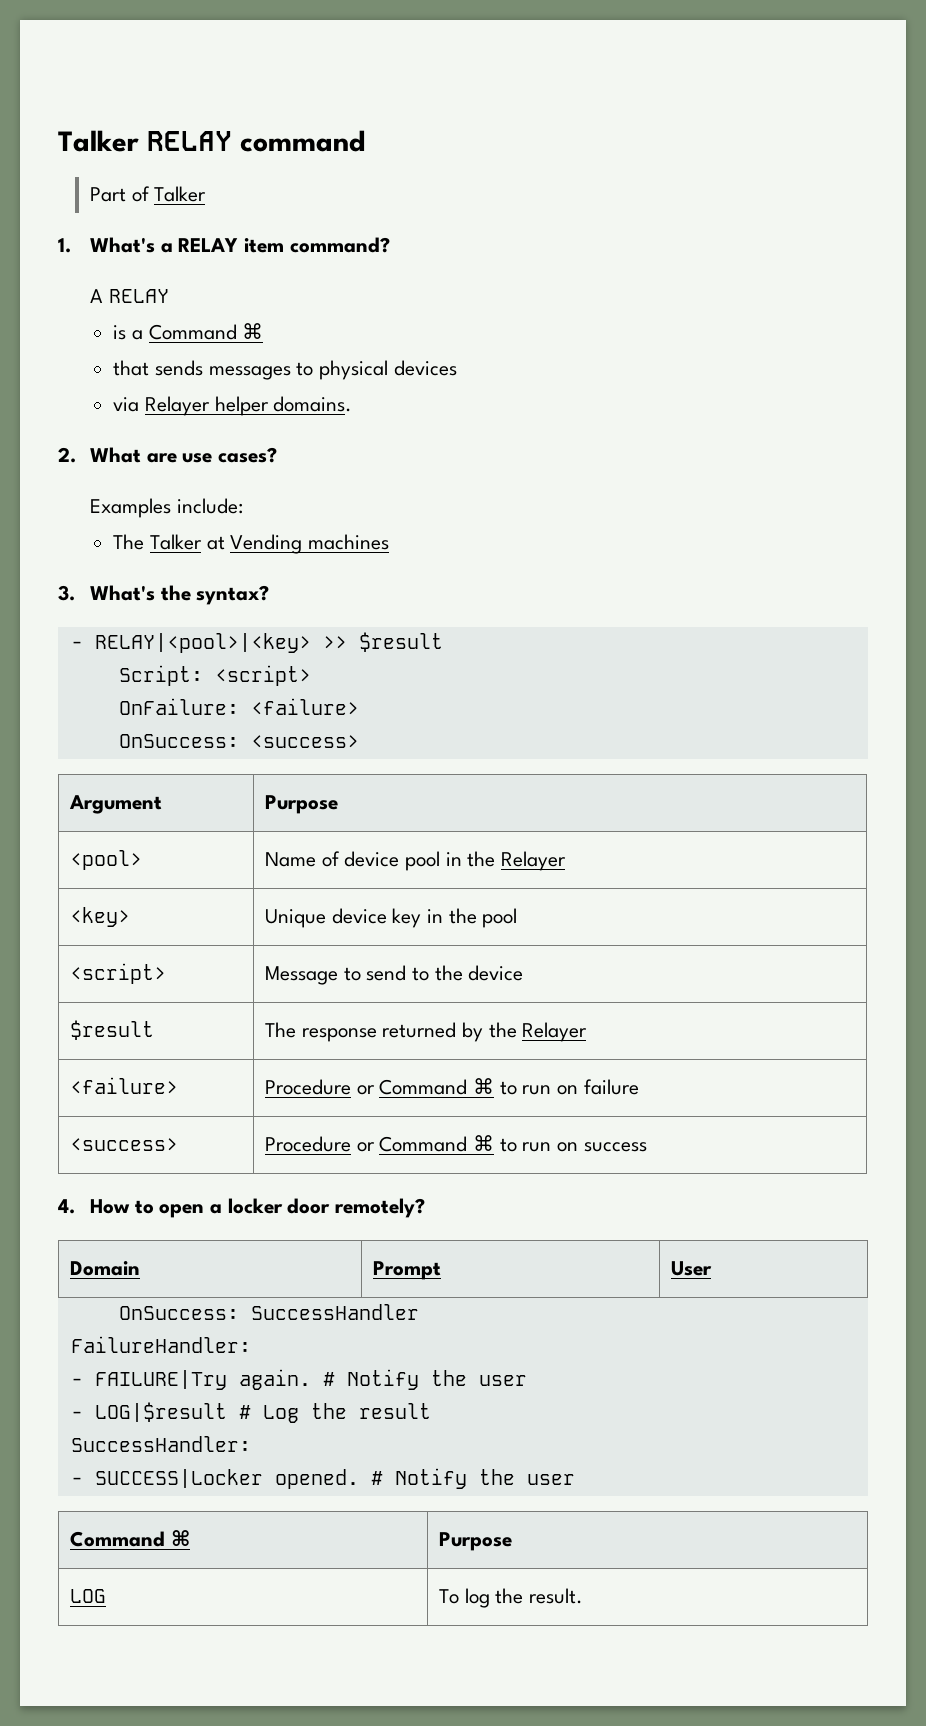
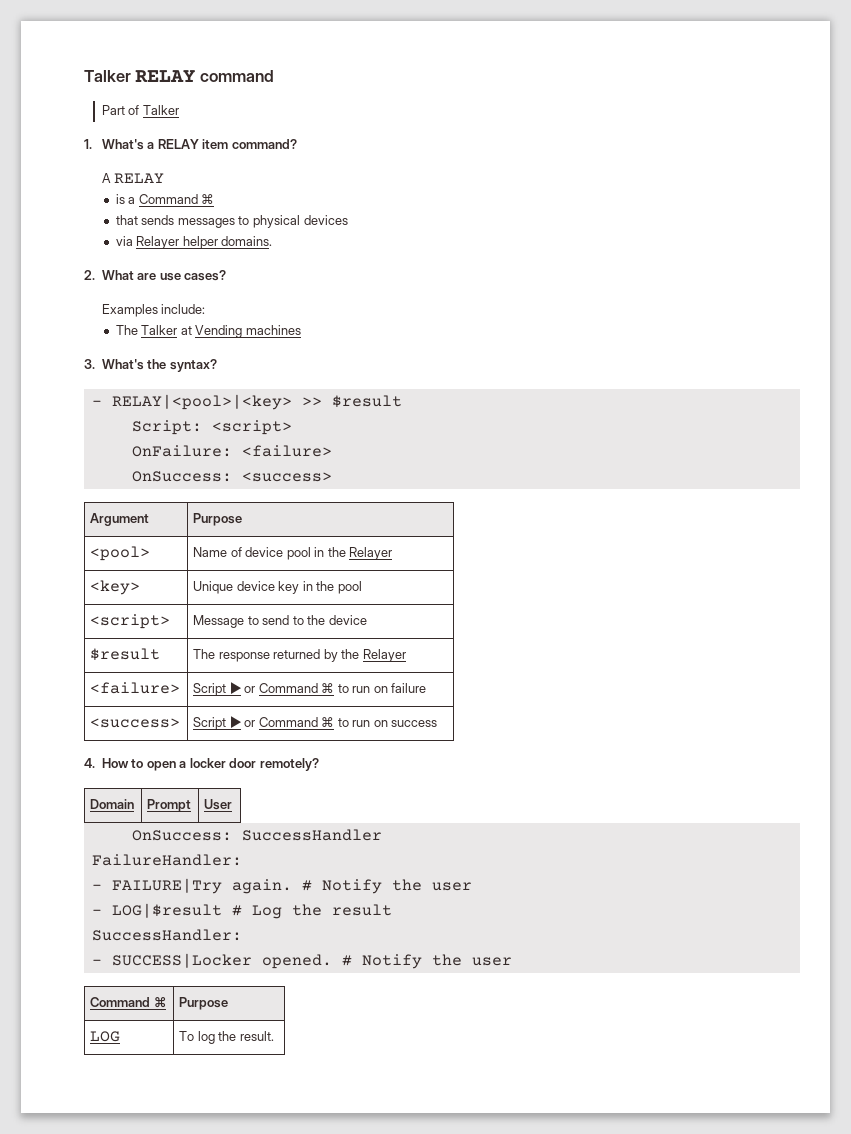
[265,1079,352,1095] Procedure -> [193,682,242,696] Script ▶
[265,1136,352,1152] Procedure -> [193,716,242,730] Script ▶

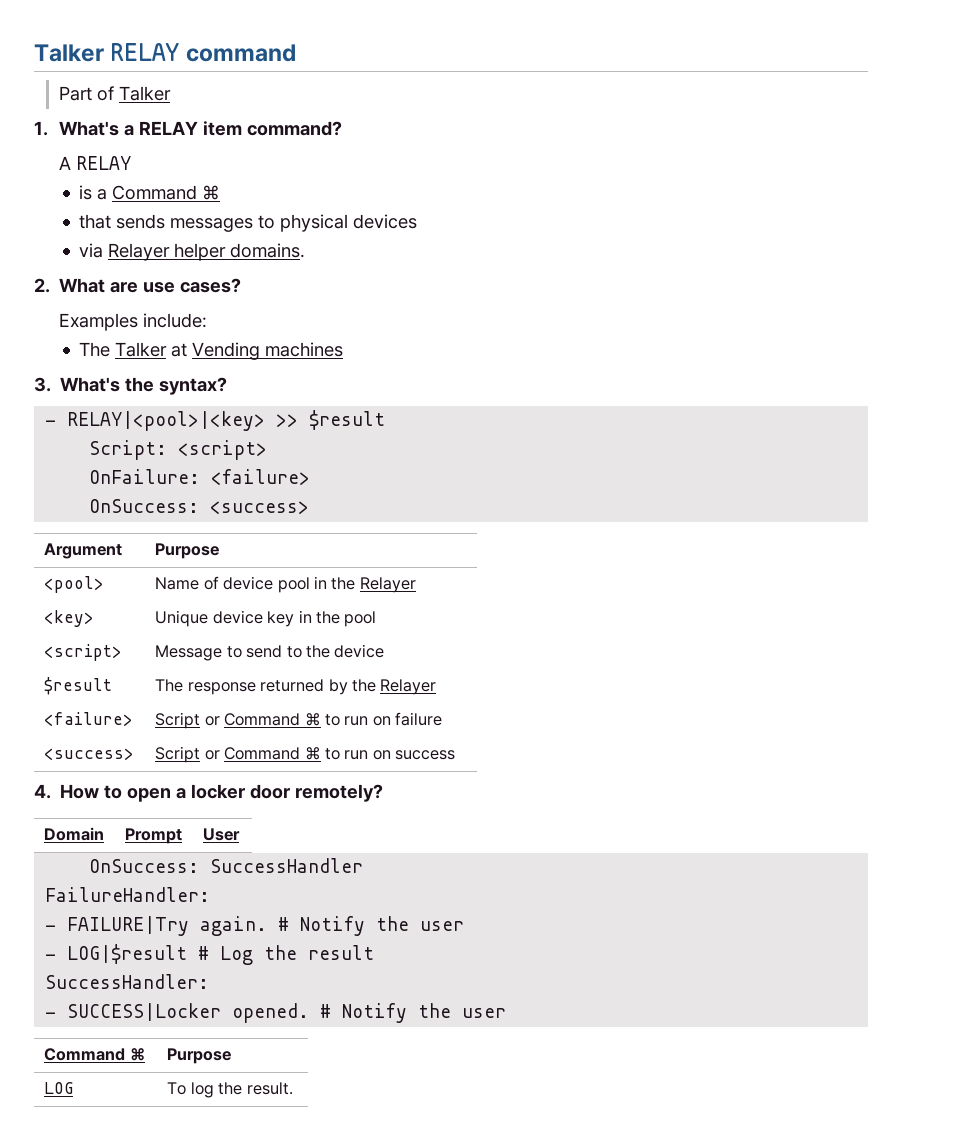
[229,682,242,694] ▶ -> (201, 720) none
[229,716,242,728] ▶ -> (201, 754) none

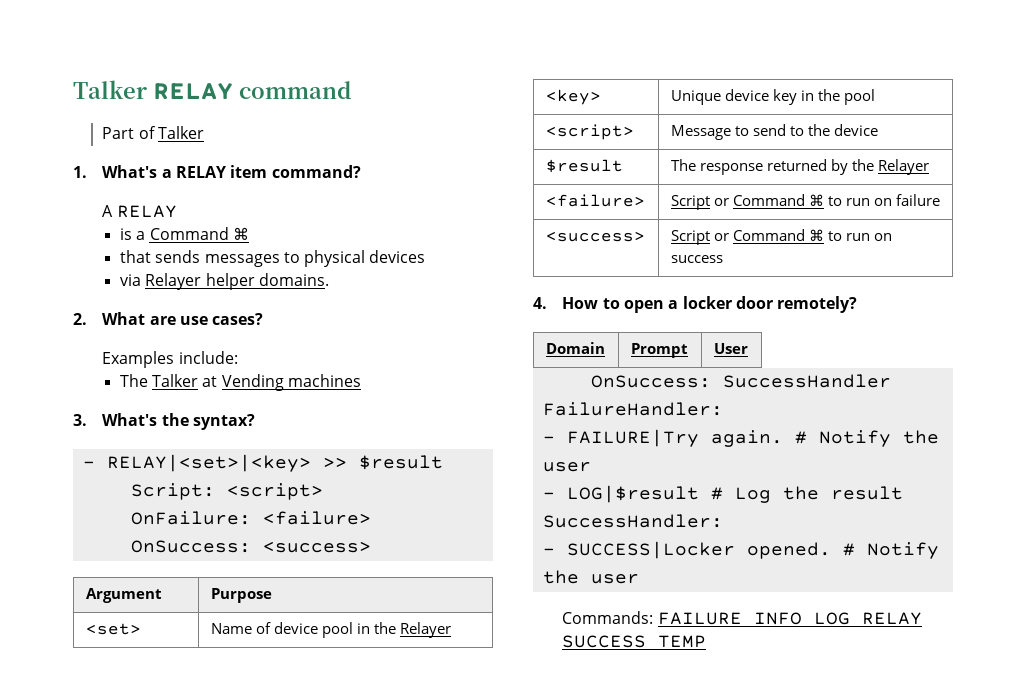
[67,411,266,431] RELAY|<pool>|<key> -> [106,454,311,472] RELAY|<set>|<key>
[44,576,105,593] <pool> -> [85,623,141,635] <set>
[44,1048,145,1061] [167,1048,232,1064] [44,1082,74,1094] [167,1082,293,1098] // Command ⌘ | Purpose // LOG | To log the result. -> [562,611,922,625] [562,635,707,648] // Commands: FAILURE INFO LOG RELAY SUCCESS TEMP

